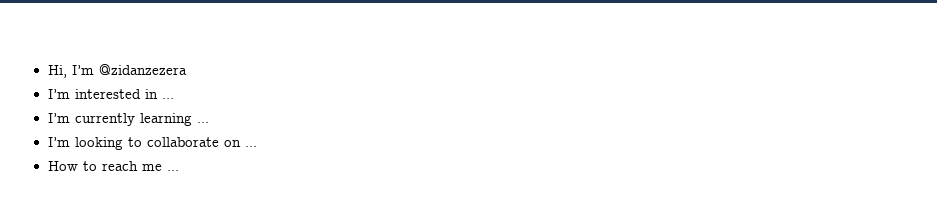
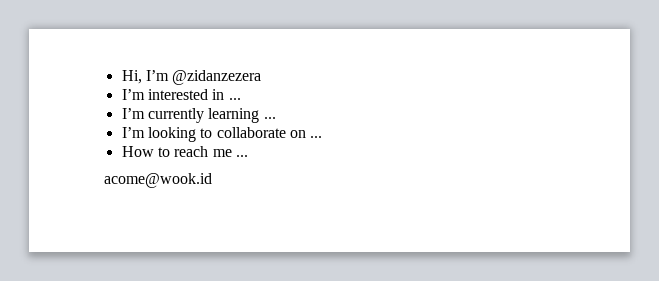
(179, 170) none -> [104,173,212,188] // acome@wook.id

